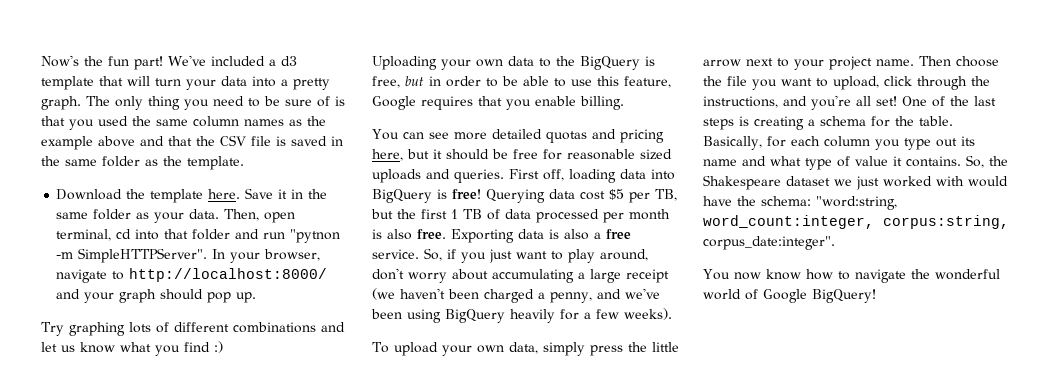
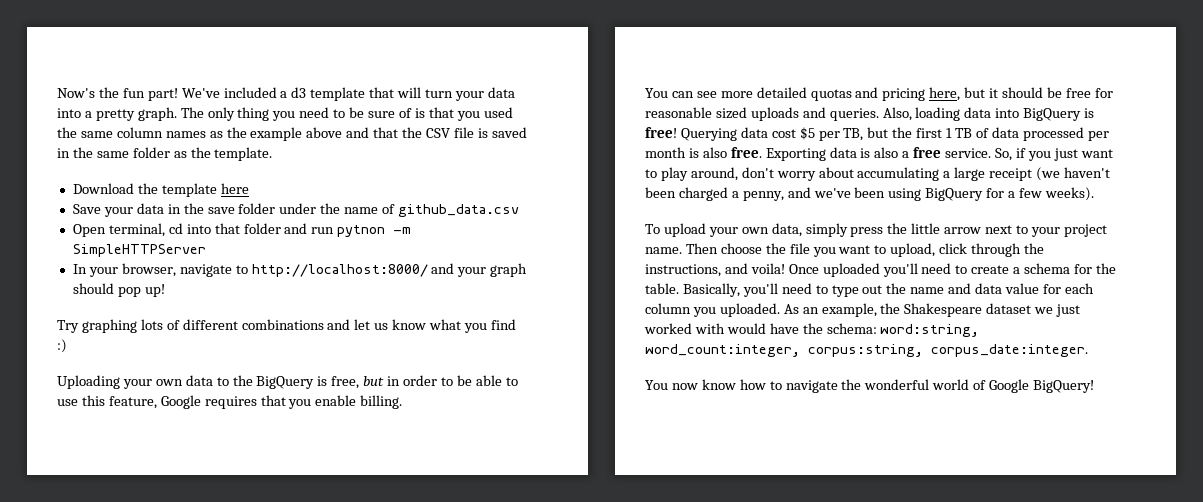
[208,188,328,199] [56,209,296,223] here. Save it in the same folder as your data. Then, open -> [220,183,249,194] [72,203,520,217] [72,224,106,237] here // Save your data in the save folder under the name of github_data.csv // Open
[290,229,341,243] [56,248,208,263] "pytnon -m SimpleHTTPServer". -> [337,225,412,237] [72,244,206,257] pytnon -m SimpleHTTPServer //
[236,292,257,303] up. -> [144,284,165,297] up!
[509,169,564,181] First off, -> [882,107,912,121] Also,
[510,309,555,323] heavily -> (984, 194) none
[811,95,996,110] [703,116,804,130] you're all set! One of the last steps is creating -> [750,263,1010,277] voila! Once uploaded you'll need to create
[766,136,975,150] [703,155,984,170] for each column you type out its name and what type of value it contains. So, -> [742,283,1094,297] [645,303,877,317] you'll need to type out the name and data value for each column you uploaded. As an example,
[816,196,897,210] "word:string, -> [880,324,980,337] word:string,
[703,236,835,250] corpus_date:integer". -> [931,344,1088,357] corpus_date:integer.

